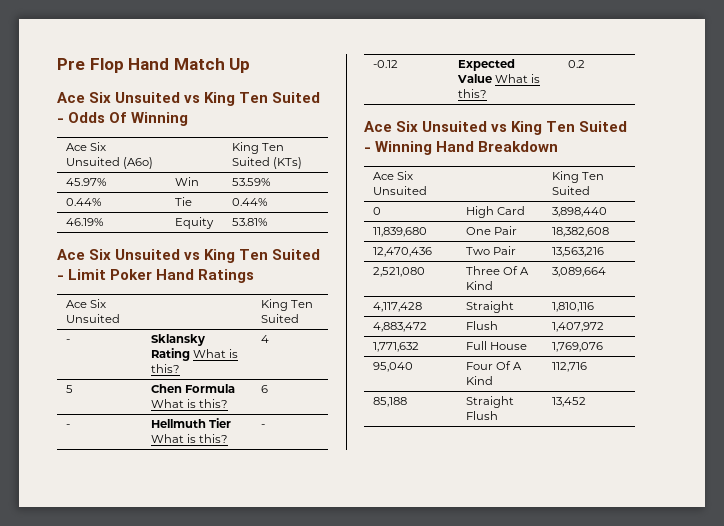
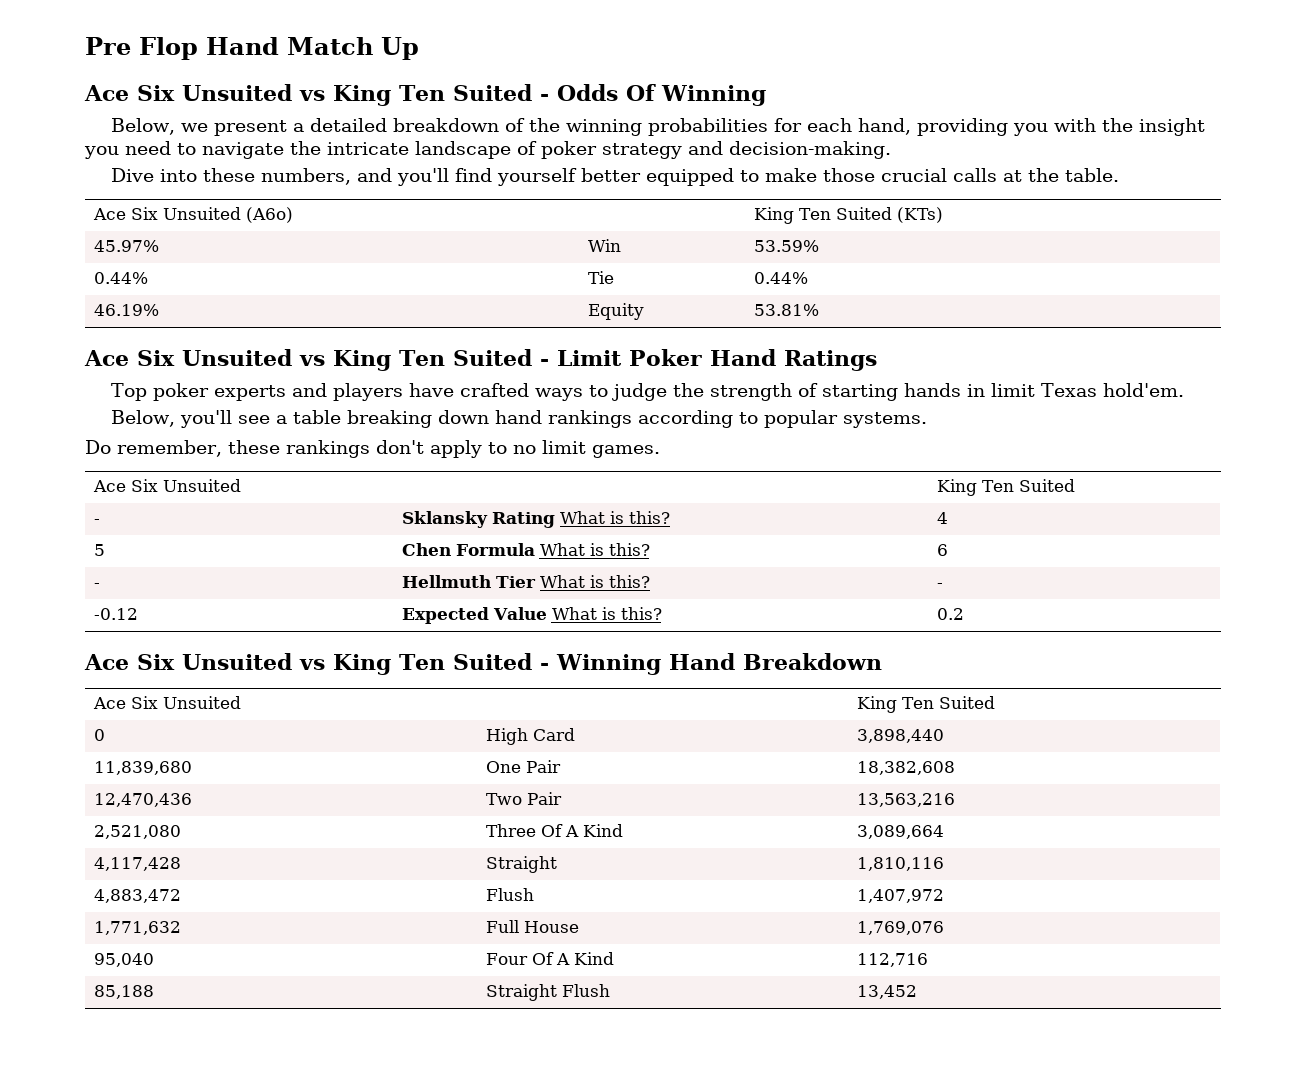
(189, 119) none -> [110,118,1205,136] [84,141,891,159] [110,168,1119,186] // Below, we present a detailed breakdown of the winning probabilities for each hand, providing you with the insight you need to navigate the intricate landscape of poker strategy and decision-making. // Dive into these numbers, and you'll find yourself better equipped to make those crucial calls at the table.
(255, 276) none -> [110,383,1184,401] [110,410,927,428] [85,440,660,458] // Top poker experts and players have crafted ways to judge the strength of starting hands in limit Texas hold'em. // Below, you'll see a table breaking down hand rankings according to popular systems. // Do remember, these rankings don't apply to no limit games.

